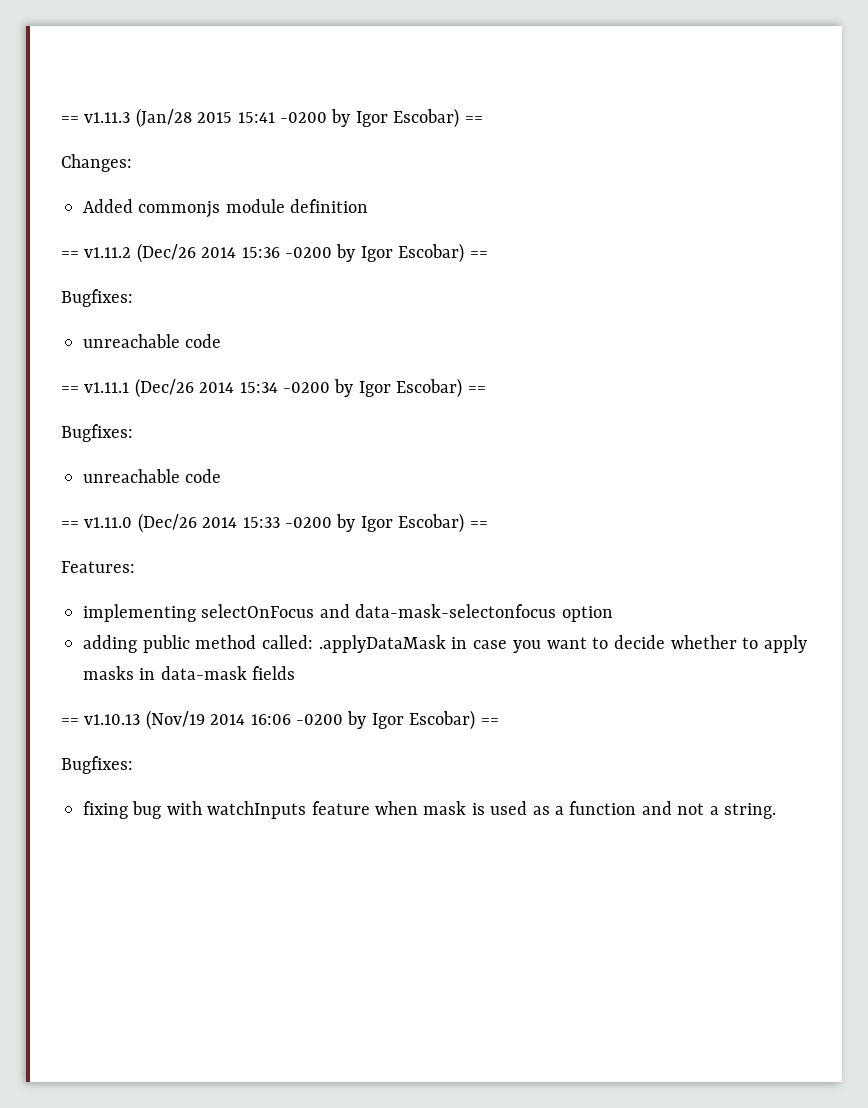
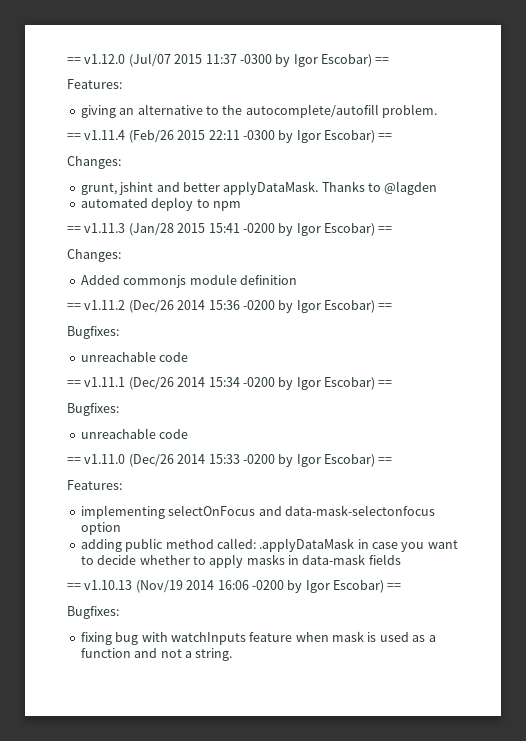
[61,116,79,123] == -> [67,53,390,67] [67,79,122,89] [80,104,437,118] [67,130,393,143] [67,156,121,169] [80,181,438,195] [80,197,241,211] [67,226,81,233] == v1.12.0 (Jul/07 2015 11:37 -0300 by Igor Escobar) == // Features: // giving an alternative to the autocomplete/autofill problem. // == v1.11.4 (Feb/26 2015 22:11 -0300 by Igor Escobar) == // Changes: // grunt, jshint and better applyDataMask. Thanks to @lagden // automated deploy to npm // ==

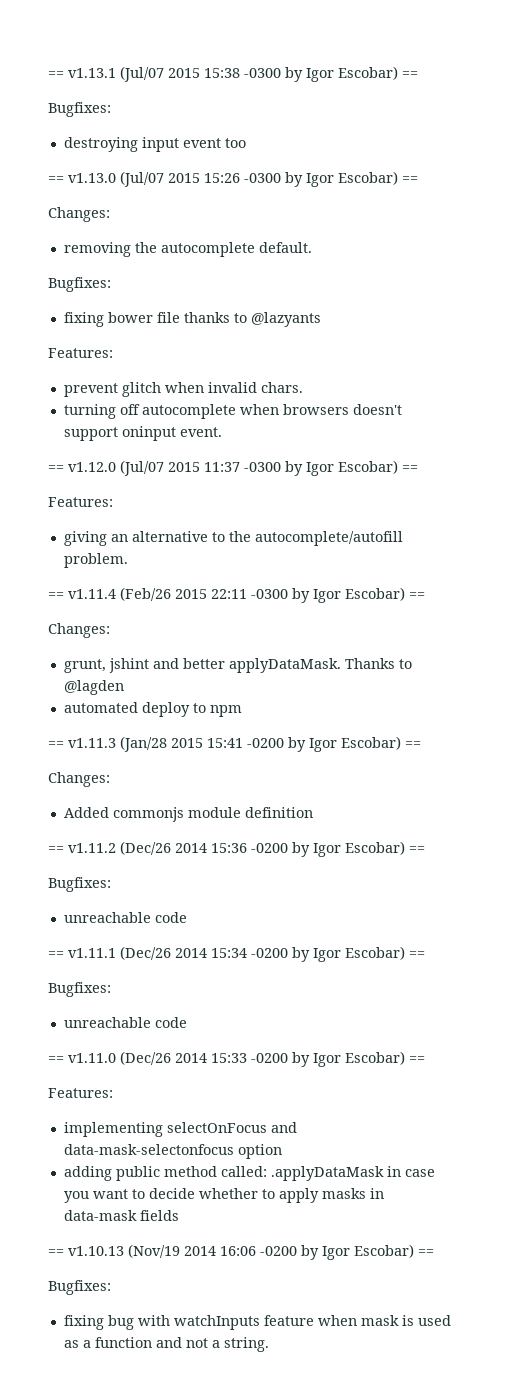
[67,57,81,64] == -> [48,66,418,82] [48,102,111,117] [63,137,246,152] [48,171,418,187] [48,207,110,222] [63,242,312,257] [48,277,111,292] [63,312,321,327] [48,348,113,358] [63,382,303,397] [63,404,402,419] [63,426,222,441] [48,465,64,472] == v1.13.1 (Jul/07 2015 15:38 -0300 by Igor Escobar) == // Bugfixes: // destroying input event too // == v1.13.0 (Jul/07 2015 15:26 -0300 by Igor Escobar) == // Changes: // removing the autocomplete default. // Bugfixes: // fixing bower file thanks to @lazyants // Features: // prevent glitch when invalid chars. // turning off autocomplete when browsers doesn't support oninput event. // ==

